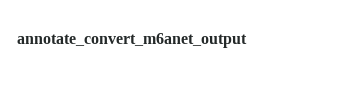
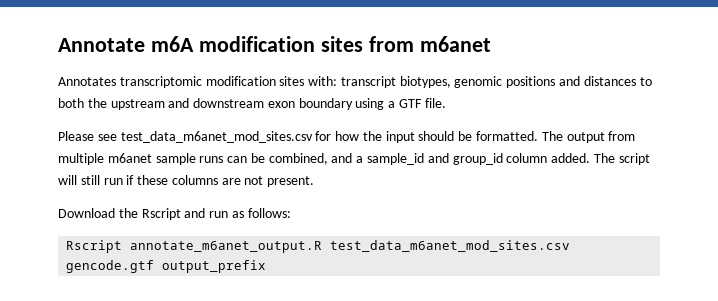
[17,33,247,48] annotate_convert_m6anet_output -> [58,36,491,52] [58,76,652,88] [58,98,446,110] [58,131,636,143] [58,153,650,165] [58,175,315,187] [58,208,291,220] [66,240,571,253] [66,260,267,273] Annotate m6A modification sites from m6anet // Annotates transcriptomic modification sites with: transcript biotypes, genomic positions and distances to both the upstream and downstream exon boundary using a GTF file. // Please see test_data_m6anet_mod_sites.csv for how the input should be formatted. The output from multiple m6anet sample runs can be combined, and a sample_id and group_id column added. The script will still run if these columns are not present. // Download the Rscript and run as follows: // Rscript annotate_m6anet_output.R test_data_m6anet_mod_sites.csv gencode.gtf output_prefix

